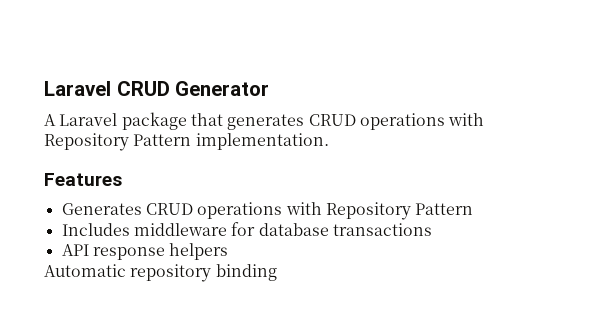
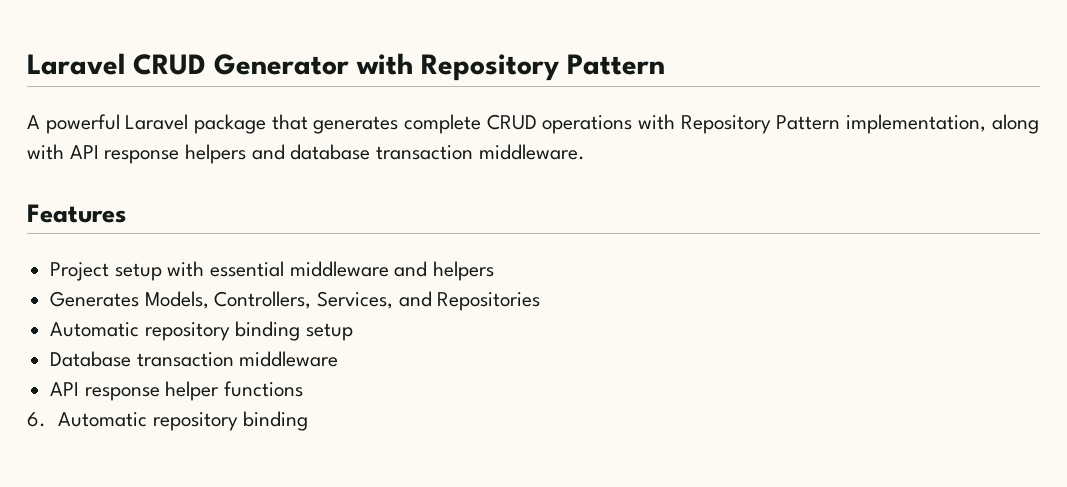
(270, 88) none -> [356,53,665,81] with Repository Pattern
(56, 120) none -> [45,114,120,134] powerful
[308,113,485,130] [44,133,329,151] [44,173,122,186] [61,202,474,220] [61,222,432,236] [61,243,229,260] CRUD operations with Repository Pattern implementation. // Features // Generates CRUD operations with Repository Pattern // Includes middleware for database transactions // API response helpers // -> [404,114,1039,134] [27,144,585,164] [27,204,126,223] [50,261,495,281] [50,291,541,311] [50,321,354,341] [50,351,339,367] [50,381,304,401] [27,412,46,427] complete CRUD operations with Repository Pattern implementation, along with API response helpers and database transaction middleware. // Features // Project setup with essential middleware and helpers // Generates Models, Controllers, Services, and Repositories // Automatic repository binding setup // Database transaction middleware // API response helper functions // 6.

